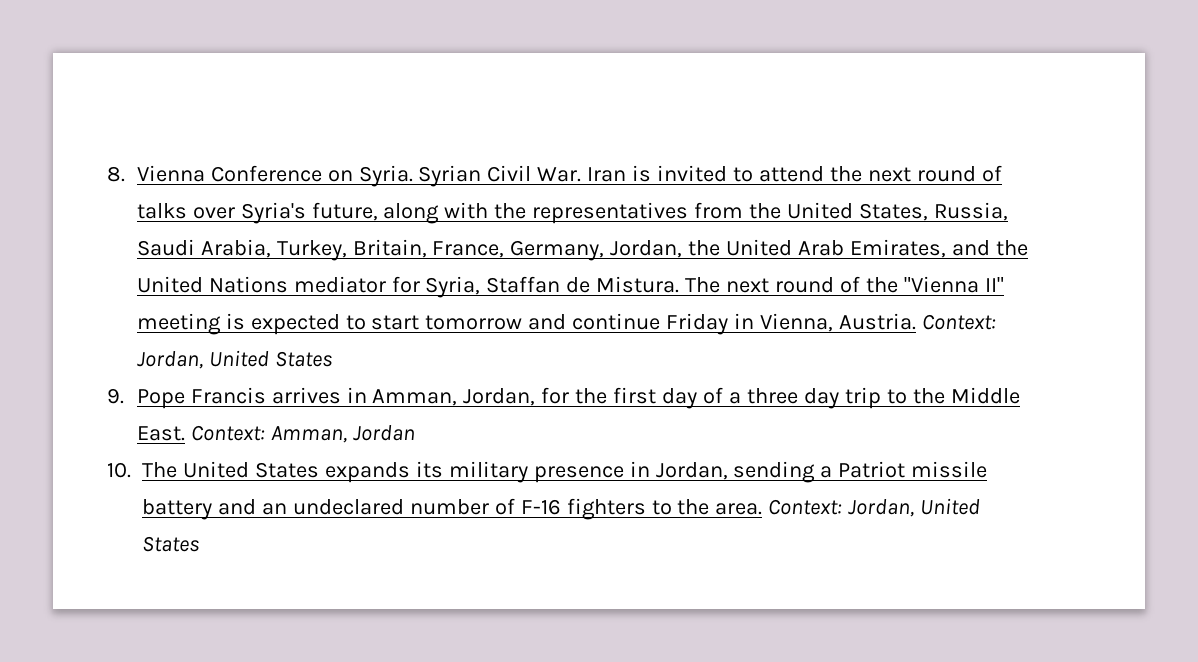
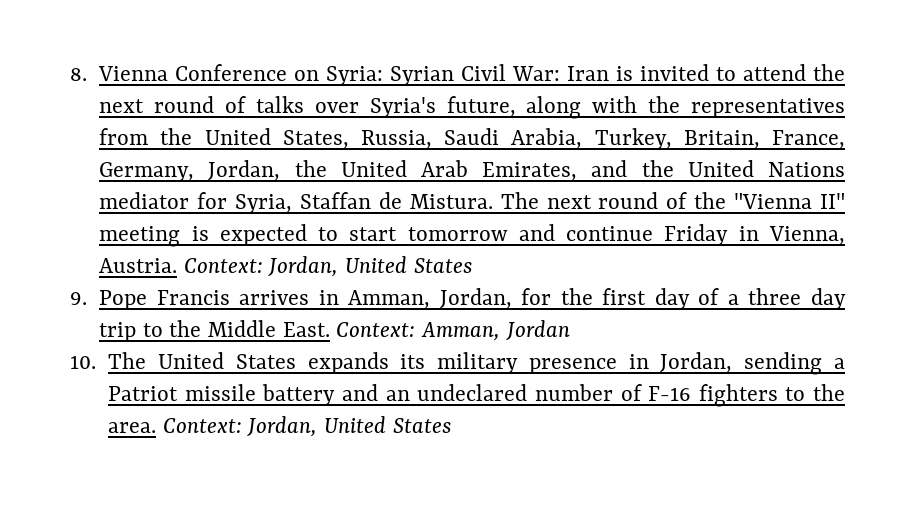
[358,165,413,187] Syria. -> [326,66,384,86] Syria:
[537,167,582,182] War. -> [512,66,561,81] War:

